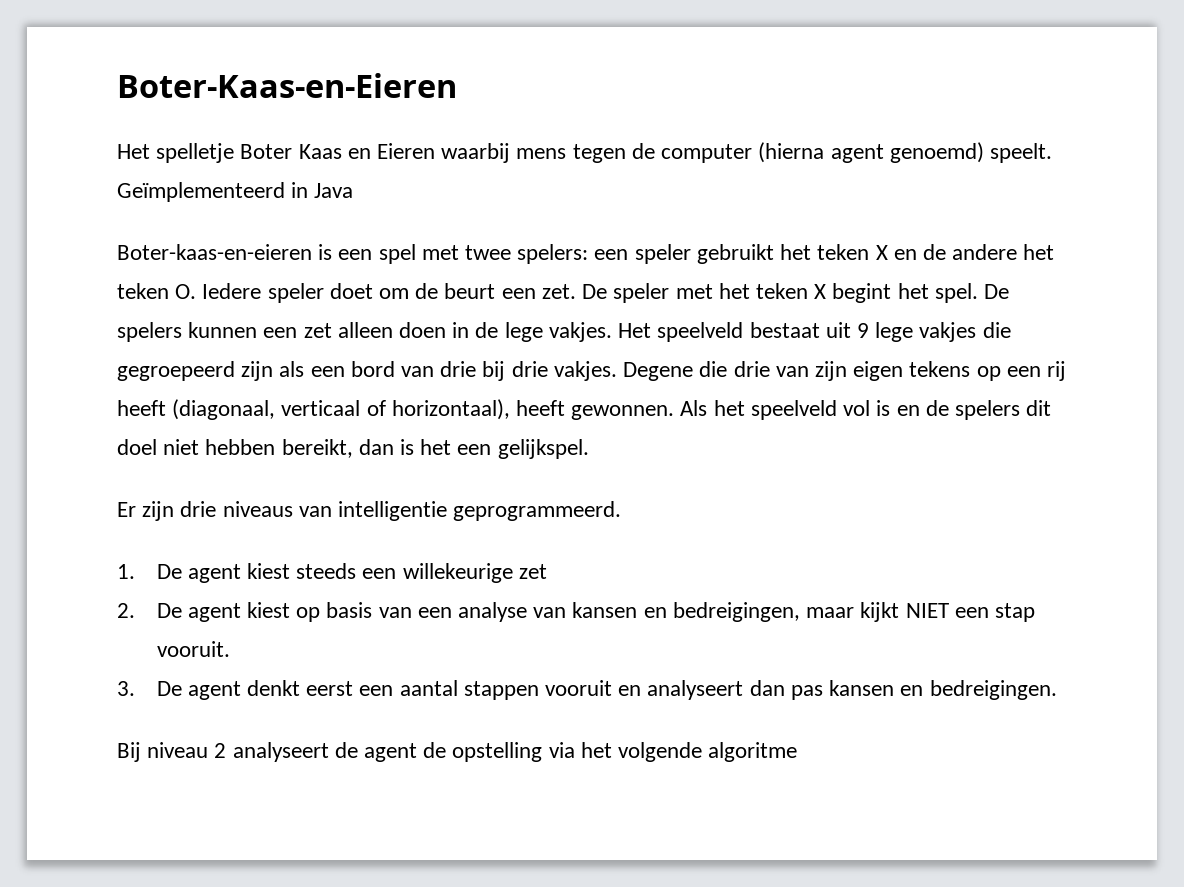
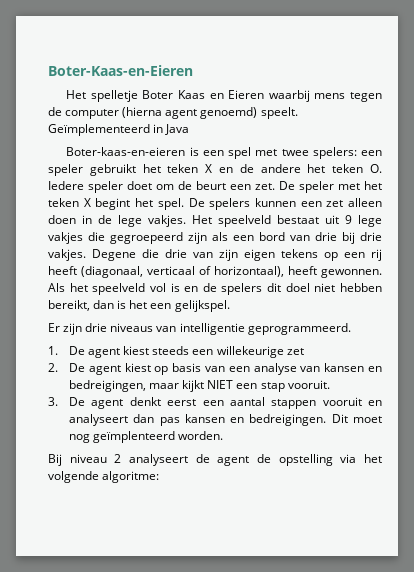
(1057, 690) none -> [331,414,382,423] [69,431,224,443] Dit moet nog geïmplenteerd worden.
[708,742,798,762] algoritme -> [102,471,160,483] algoritme:

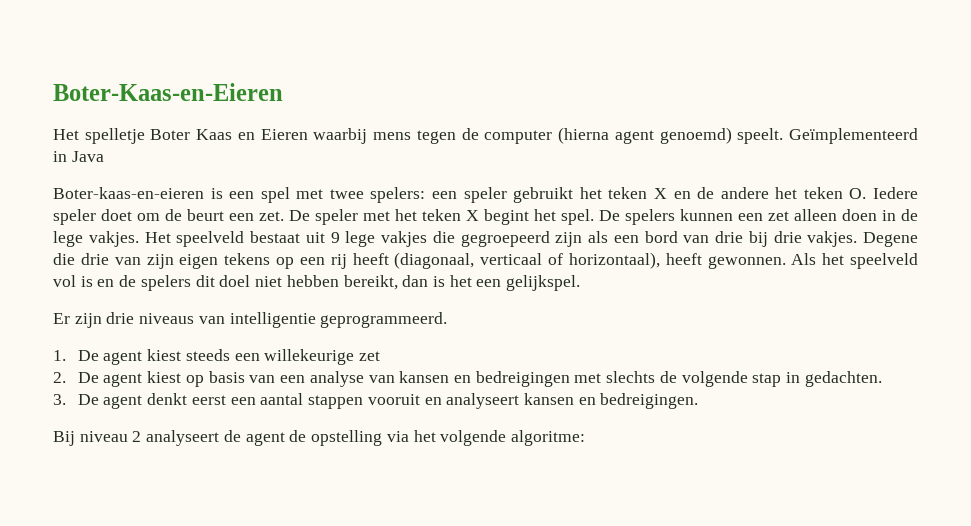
[69,380,330,392] bedreigingen, maar kijkt NIET een stap vooruit. -> [475,371,882,387] bedreigingen met slechts de volgende stap in gedachten.
[133,414,180,426] dan pas -> (520, 401) none
[331,414,382,423] [69,431,224,443] Dit moet nog geïmplenteerd worden. -> (699, 401) none

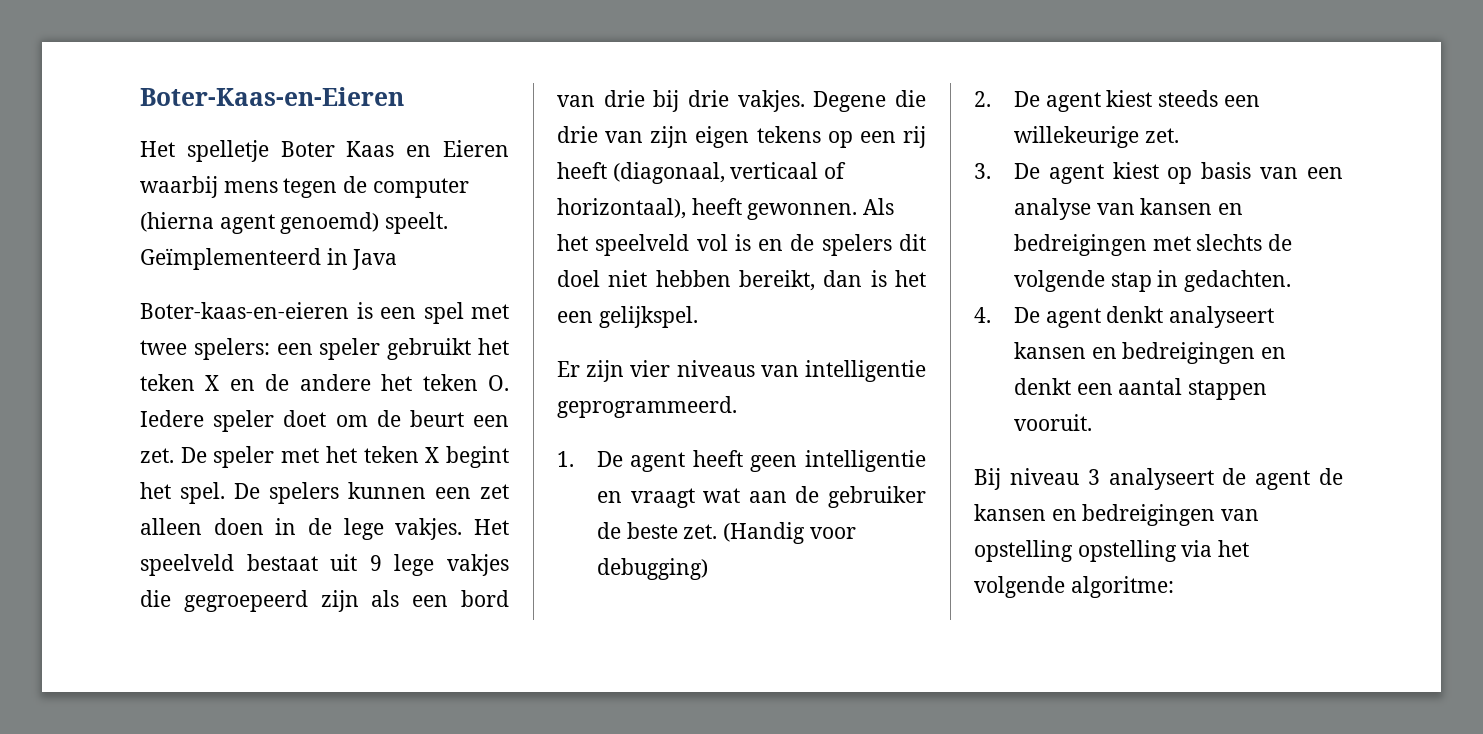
[106,312,135,324] drie -> [630,360,671,377] vier
(143, 358) none -> [692,450,926,472] [596,486,926,508] [596,522,856,544] [596,558,708,580] [974,91,1101,112] heeft geen intelligentie en vraagt wat aan de gebruiker de beste zet. (Handig voor debugging) // 2. De agent
[359,351,381,361] [53,372,66,383] zet // 2. -> [1144,128,1179,143] [974,163,991,179] zet. // 3.
[53,394,66,405] 3. -> [974,307,991,323] 4.
[191,393,699,409] eerst een aantal stappen vooruit en analyseert kansen en bedreigingen. -> [1168,306,1274,328] [1013,342,1286,364] [1013,378,1267,400] [1013,414,1092,431] analyseert kansen en bedreigingen en denkt een aantal stappen vooruit.
[132,431,142,442] 2 -> [1087,469,1100,485] 3
(307, 436) none -> [974,504,1260,526] [974,540,1073,562] kansen en bedreigingen van opstelling

